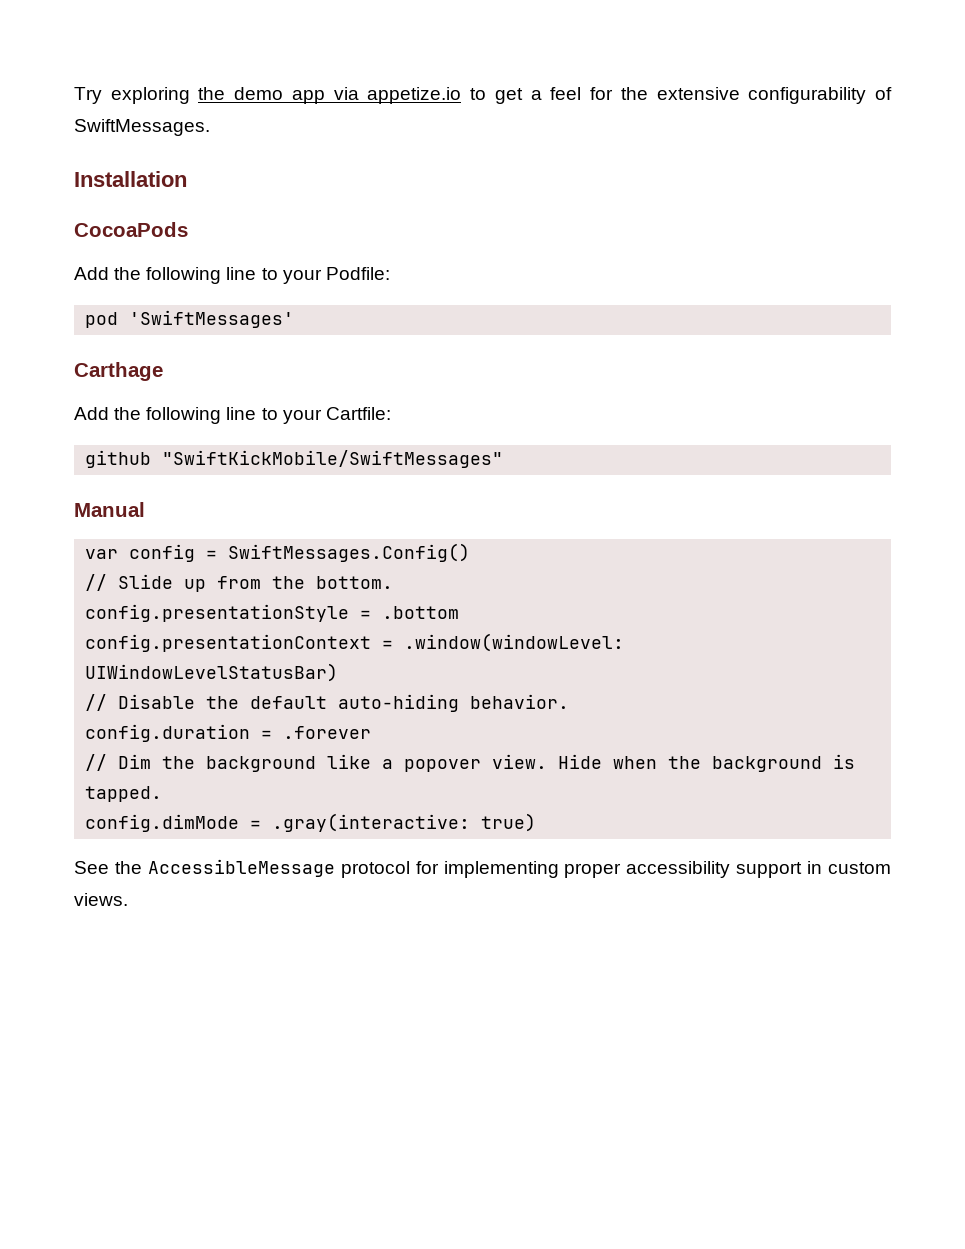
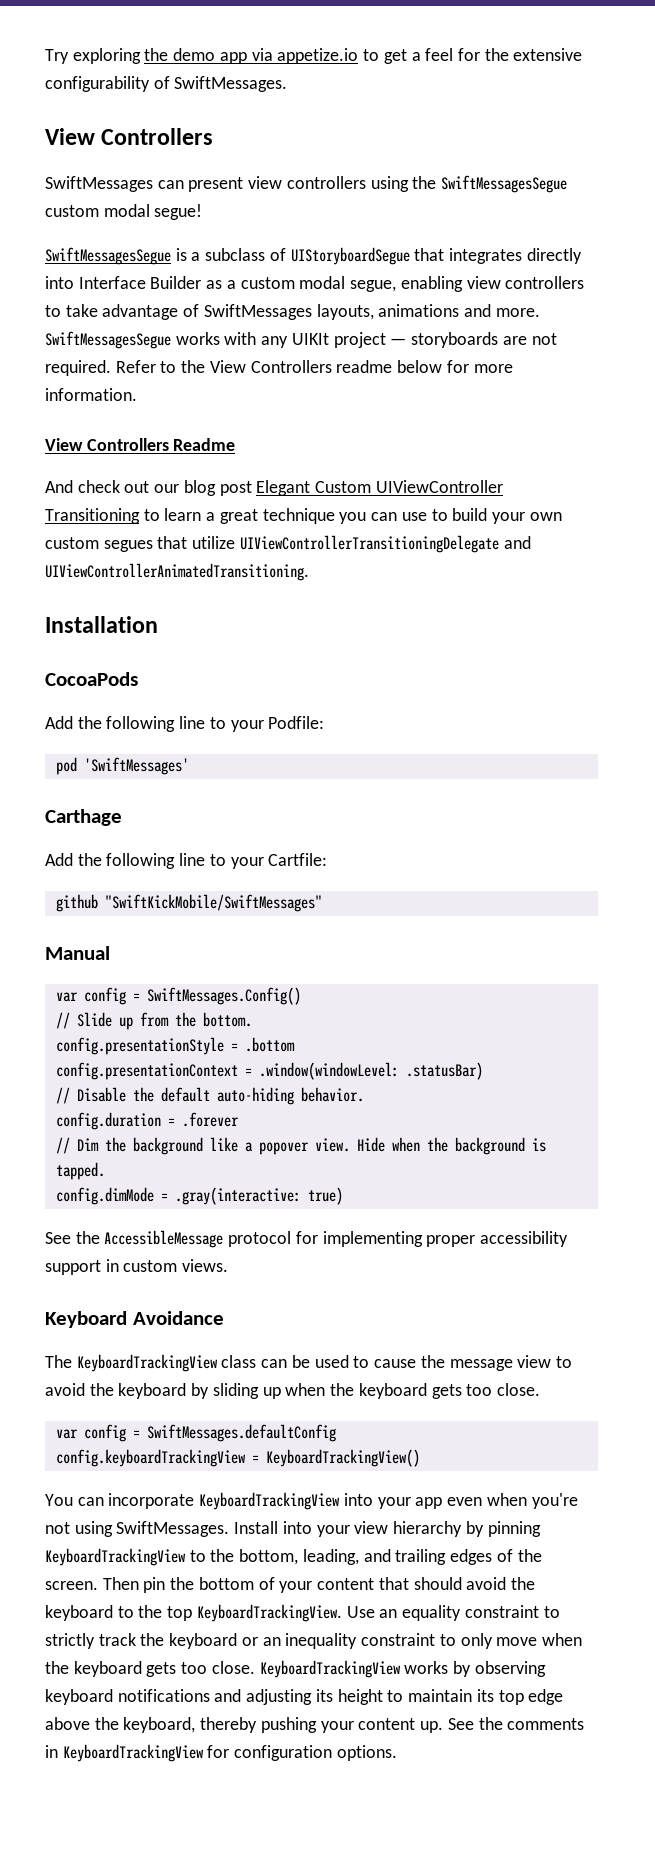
(210, 127) none -> [45,128,214,145] [45,175,568,193] [45,204,203,220] [45,247,582,265] [45,276,585,292] [45,304,540,320] [45,331,557,349] [45,360,513,376] [45,388,137,401] [45,438,236,451] [45,480,503,496] [45,508,562,524] [45,535,531,553] [45,563,309,581] // View Controllers // SwiftMessages can present view controllers using the SwiftMessagesSegue custom modal segue! // SwiftMessagesSegue is a subclass of UIStoryboardSegue that integrates directly into Interface Builder as a custom modal segue, enabling view controllers to take advantage of SwiftMessages layouts, animations and more. SwiftMessagesSegue works with any UIKIt project — storyboards are not required. Refer to the View Controllers readme below for more information. // View Controllers Readme // And check out our blog post Elegant Custom UIViewController Transitioning to learn a great technique you can use to build your own custom segues that utilize UIViewControllerTransitioningDelegate and UIViewControllerAnimatedTransitioning.
[85,663,339,682] UIWindowLevelStatusBar) -> [405,1062,483,1080] .statusBar)
(128, 899) none -> [45,1311,224,1328] [45,1354,572,1372] [45,1383,540,1399] [55,1424,336,1442] [55,1449,420,1467] [45,1492,578,1510] [45,1521,541,1537] [45,1548,542,1566] [45,1577,535,1593] [45,1604,560,1622] [45,1633,582,1649] [45,1660,546,1678] [45,1689,564,1705] [45,1717,585,1733] [45,1744,397,1762] // Keyboard Avoidance // The KeyboardTrackingView class can be used to cause the message view to avoid the keyboard by sliding up when the keyboard gets too close. // var config = SwiftMessages.defaultConfig // config.keyboardTrackingView = KeyboardTrackingView() // You can incorporate KeyboardTrackingView into your app even when you're not using SwiftMessages. Install into your view hierarchy by pinning KeyboardTrackingView to the bottom, leading, and trailing edges of the screen. Then pin the bottom of your content that should avoid the keyboard to the top KeyboardTrackingView. Use an equality constraint to strictly track the keyboard or an inequality constraint to only move when the keyboard gets too close. KeyboardTrackingView works by observing keyboard notifications and adjusting its height to maintain its top edge above the keyboard, thereby pushing your content up. See the comments in KeyboardTrackingView for configuration options.

